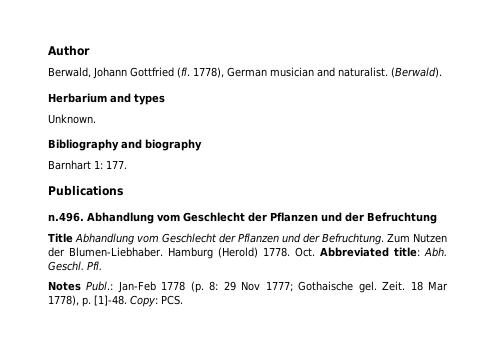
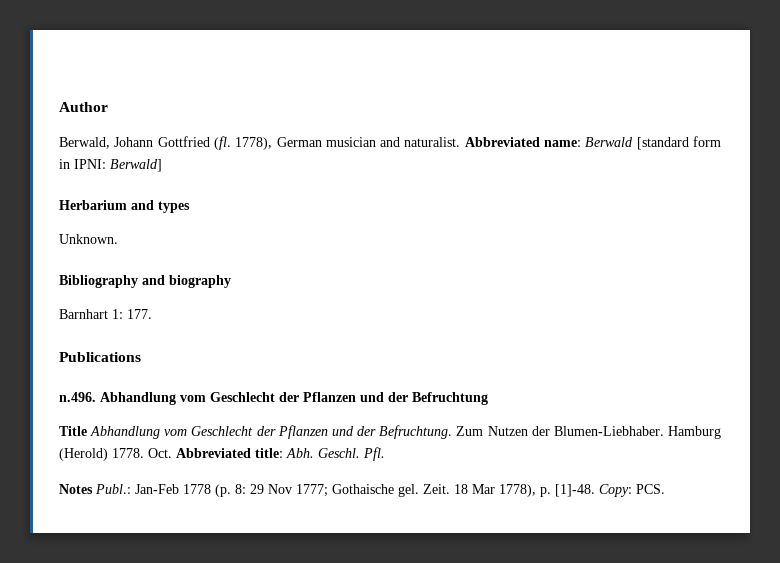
[391,67,442,78] (Berwald). -> [464,136,721,150] [59,159,162,172] Abbreviated name: Berwald [standard form in IPNI: Berwald]

